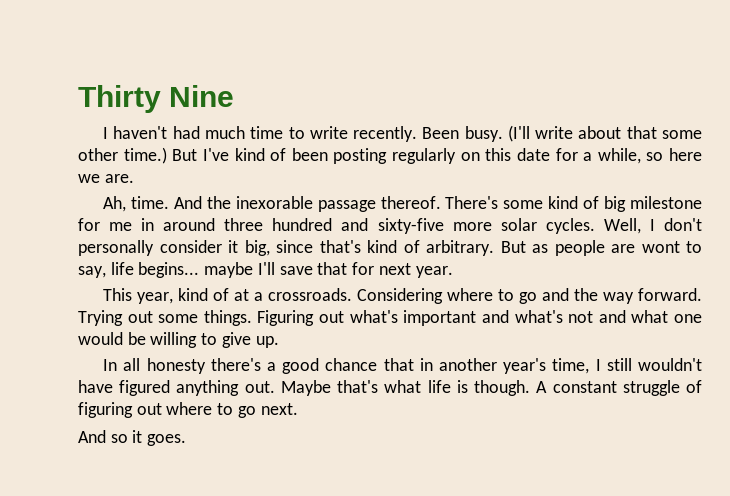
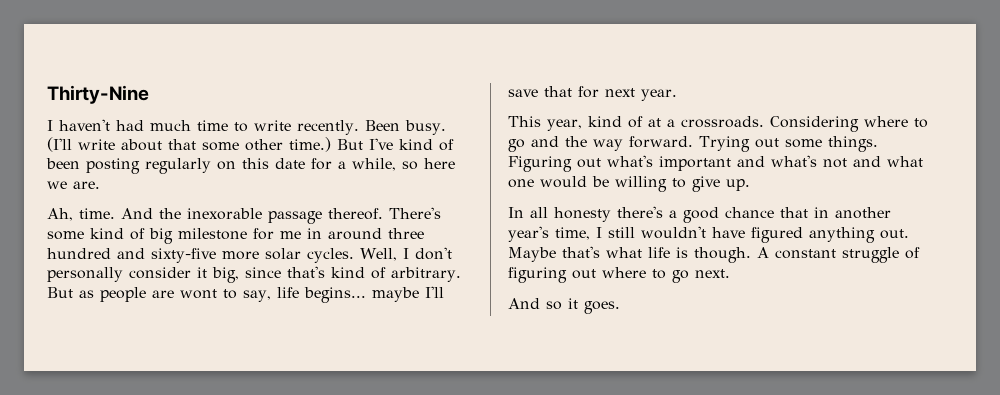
[78,85,235,113] Thirty Nine -> [47,85,149,104] Thirty-Nine

